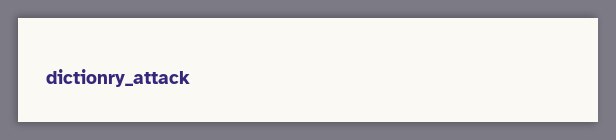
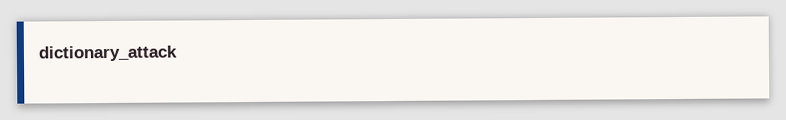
[46,69,190,87] dictionry_attack -> [38,45,177,62] dictionary_attack

